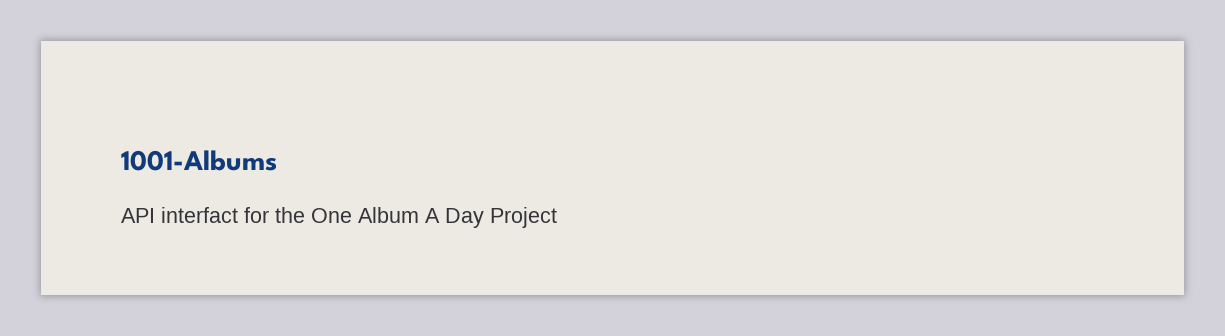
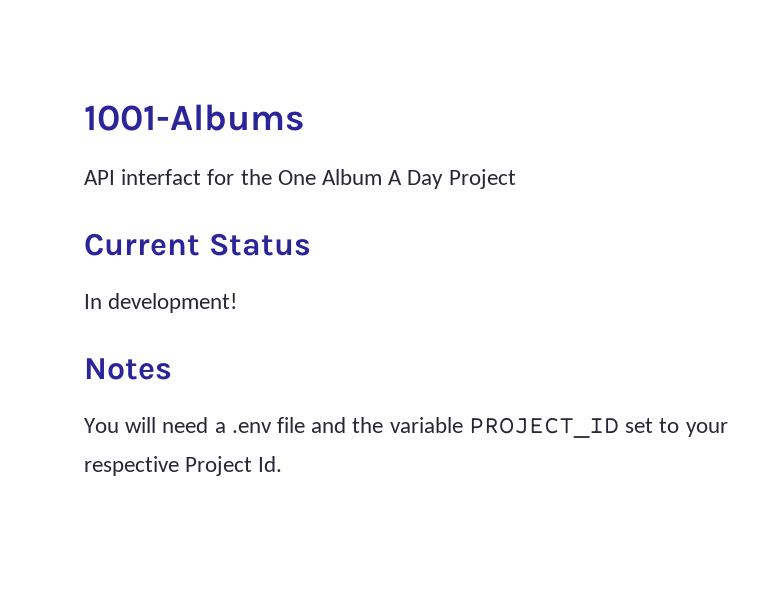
(557, 217) none -> [84,233,311,256] [84,293,238,313] [84,358,172,380] [84,417,728,438] [84,456,283,476] // Current Status // In development! // Notes // You will need a .env file and the variable PROJECT_ID set to your respective Project Id.

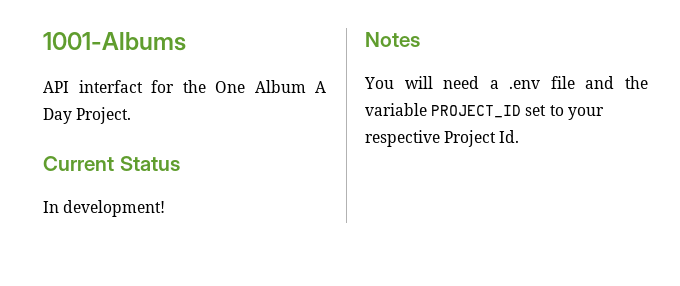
[448,169,516,189] Project -> [76,107,132,124] Project.

